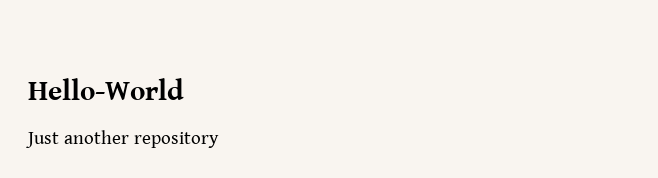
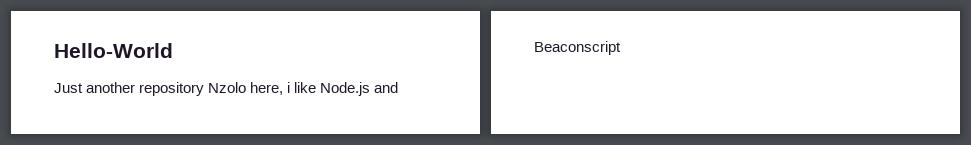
(219, 140) none -> [208,82,399,96] [534,41,621,55] Nzolo here, i like Node.js and Beaconscript

